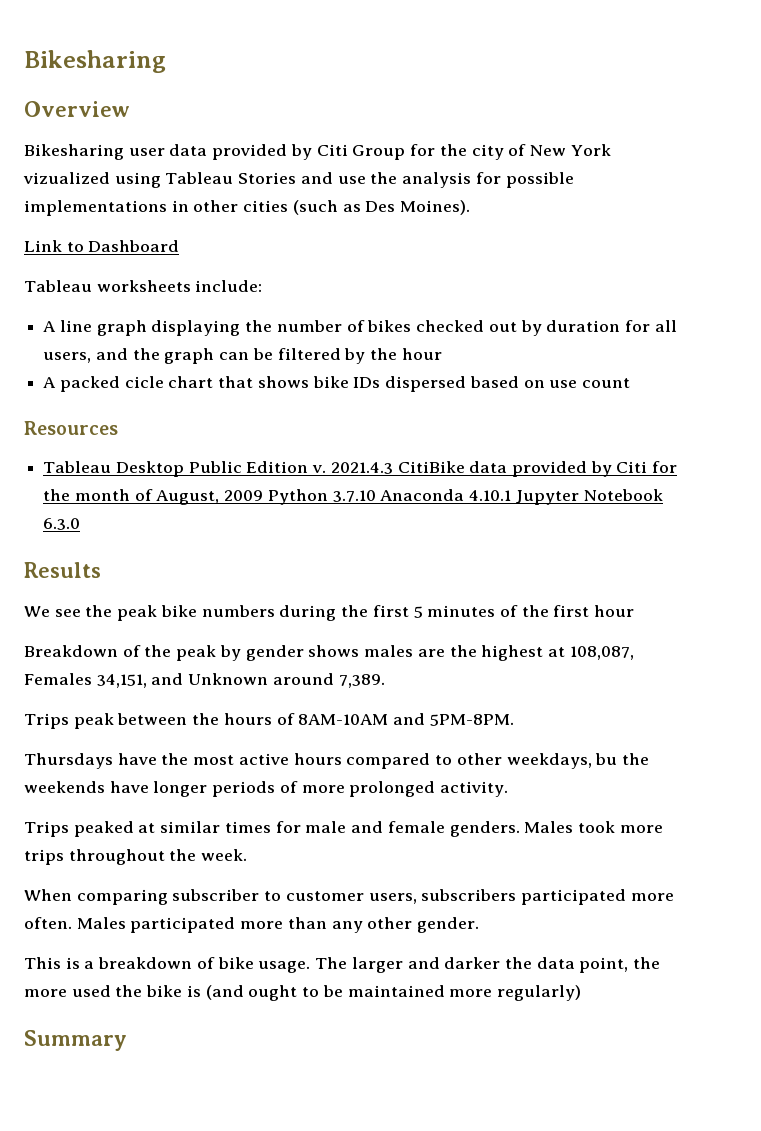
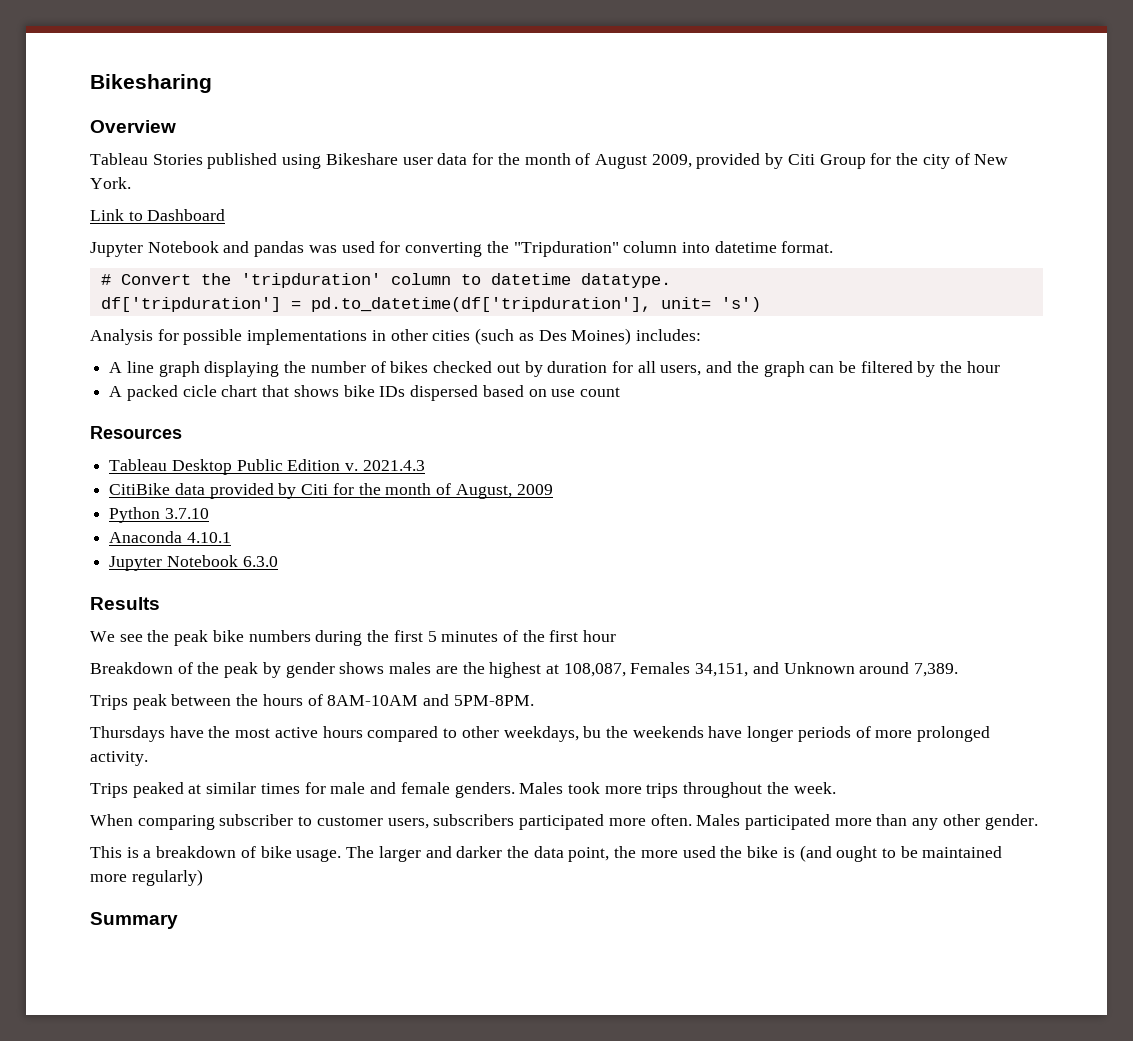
[24,144,208,160] Bikesharing user data -> [90,153,692,169] Tableau Stories published using Bikeshare user data for the month of August 2009,
[570,144,611,156] [23,172,472,188] York vizualized using Tableau Stories and use the analysis -> [90,177,131,189] [90,209,226,221] [90,241,834,257] [100,273,671,288] [100,297,761,312] [90,329,153,345] York. // Link to Dashboard // Jupyter Notebook and pandas was used for converting the "Tripduration" column into datetime format. // # Convert the 'tripduration' column to datetime datatype. // df['tripduration'] = pd.to_datetime(df['tripduration'], unit= 's') // Analysis
[400,200,471,215] [24,240,180,252] [24,280,263,292] Moines). // Link to Dashboard // Tableau worksheets include: -> [571,328,701,345] Moines) includes:
(393, 468) none -> (425, 465) //
(264, 495) none -> (553, 489) //
(376, 496) none -> (209, 513) //
(512, 495) none -> (231, 537) //

